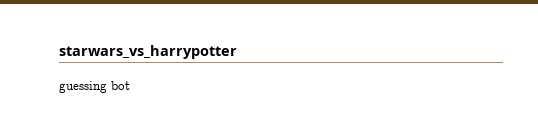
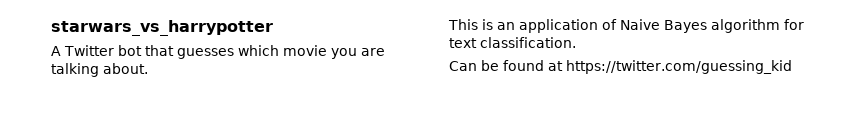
[59,81,130,93] guessing bot -> [51,45,385,59] [51,63,148,77] [448,19,804,33] [449,37,576,48] [449,60,792,74] A Twitter bot that guesses which movie you are talking about. // This is an application of Naive Bayes algorithm for text classification. // Can be found at https://twitter.com/guessing_kid

